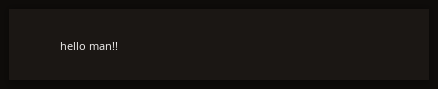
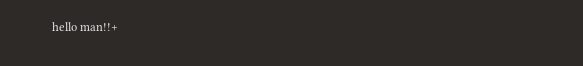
[89,42,118,50] man!! -> [80,23,119,31] man!!+

